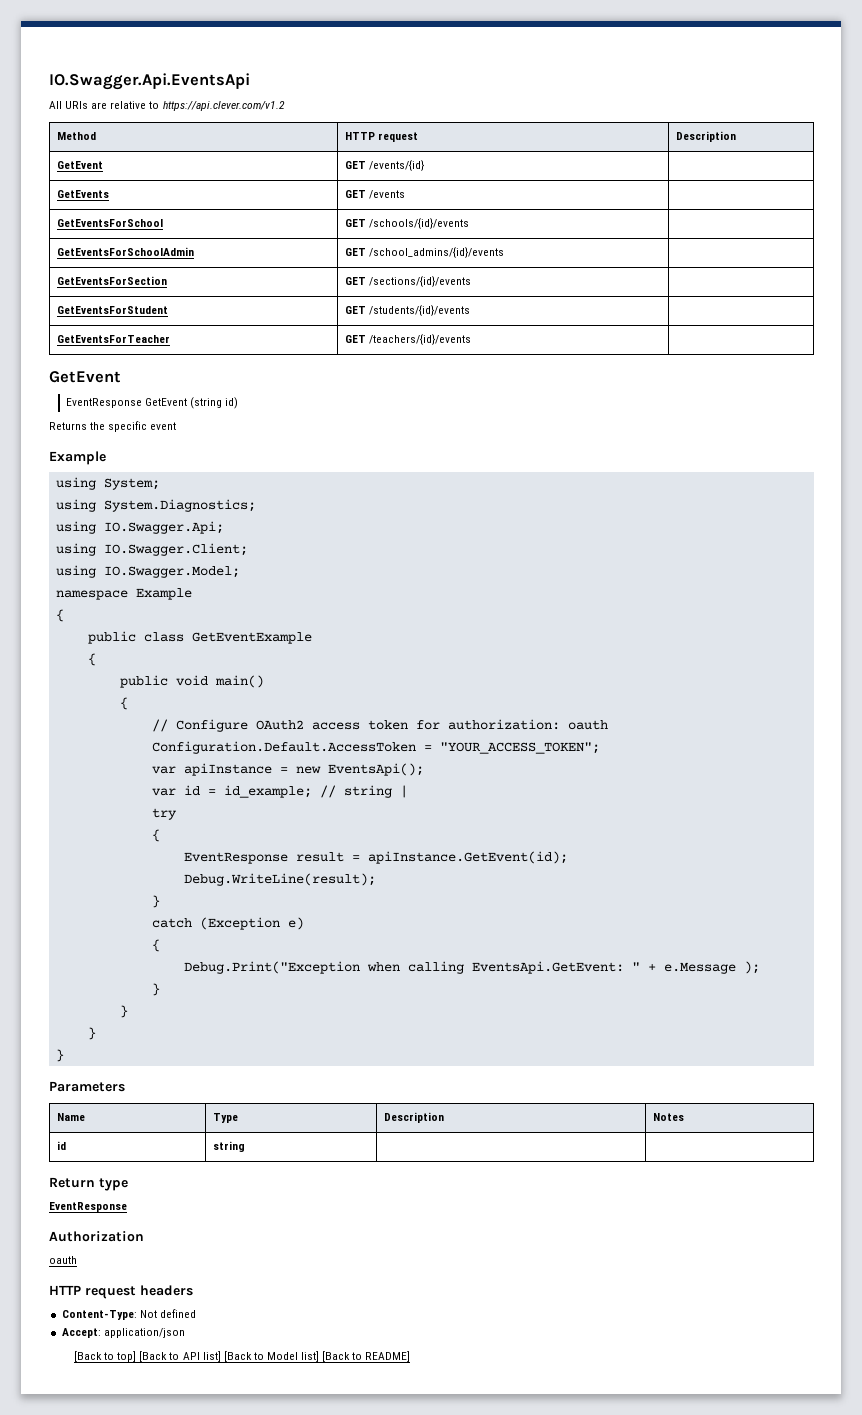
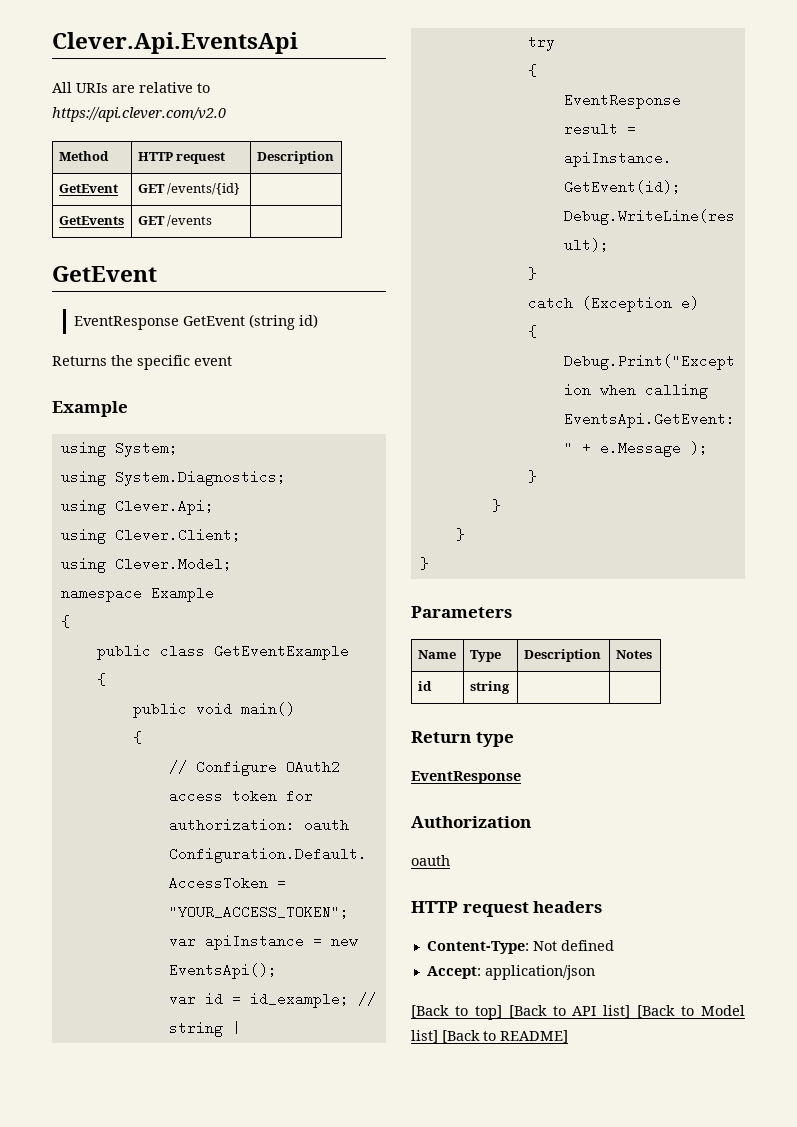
[49,73,250,90] IO.Swagger.Api.EventsApi -> [52,32,298,54] Clever.Api.EventsApi
[162,101,285,111] https://api.clever.com/v1.2 -> [52,107,226,122] https://api.clever.com/v2.0
[56,219,163,227] [344,218,470,229] [56,247,194,256] [344,247,505,258] [56,276,167,285] [344,276,472,287] [56,306,168,314] [344,305,471,316] [56,335,170,343] [344,334,472,345] // GetEventsForSchool | GET /schools/{id}/events | // GetEventsForSchoolAdmin | GET /school_admins/{id}/events | // GetEventsForSection | GET /sections/{id}/events | // GetEventsForStudent | GET /students/{id}/events | // GetEventsForTeacher | GET /teachers/{id}/events | -> (213, 221) none
[103,521,224,534] [55,543,248,556] [55,565,240,578] IO.Swagger.Api; // using IO.Swagger.Client; // using IO.Swagger.Model; -> [114,499,214,515] [60,528,241,544] [60,557,232,573] Clever.Api; // using Clever.Client; // using Clever.Model;

